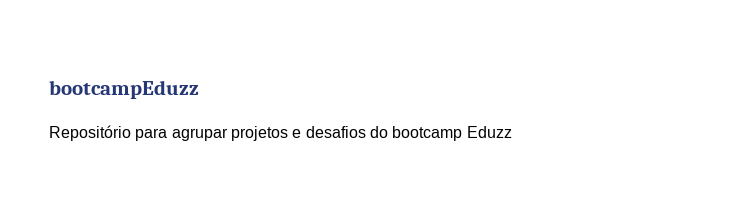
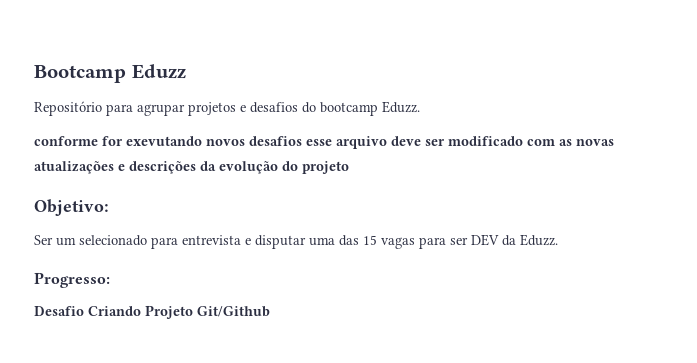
[49,80,199,99] bootcampEduzz -> [34,64,186,83] Bootcamp Eduzz
[466,126,512,138] Eduzz -> [382,101,420,113] [34,136,614,149] [34,161,349,174] [34,199,109,216] [34,234,558,249] [34,272,110,288] [34,305,270,319] Eduzz. // conforme for exevutando novos desafios esse arquivo deve ser modificado com as novas atualizações e descrições da evolução do projeto // Objetivo: // Ser um selecionado para entrevista e disputar uma das 15 vagas para ser DEV da Eduzz. // Progresso: // Desafio Criando Projeto Git/Github

